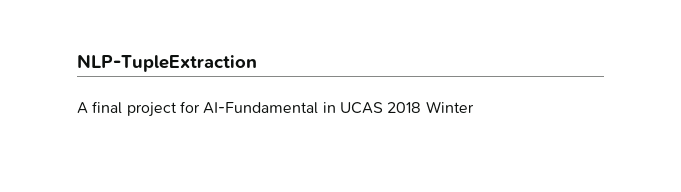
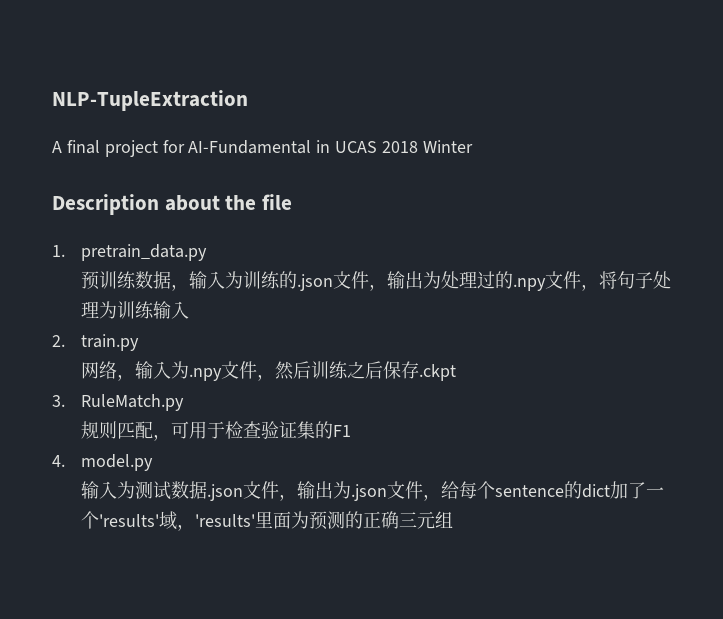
(474, 107) none -> [52,194,293,215] [52,244,207,261] [80,271,671,291] [80,301,189,319] [52,334,139,351] [80,361,456,381] [52,394,184,411] [80,421,351,441] [52,454,153,471] [80,481,664,501] [80,511,453,531] // Description about the file // 1. pretrain_data.py // 预训练数据，输入为训练的.json文件，输出为处理过的.npy文件，将句子处理为训练输入 // 2. train.py // 网络，输入为.npy文件，然后训练之后保存.ckpt // 3. RuleMatch.py // 规则匹配，可用于检查验证集的F1 // 4. model.py // 输入为测试数据.json文件，输出为.json文件，给每个sentence的dict加了一个'results'域，'results'里面为预测的正确三元组

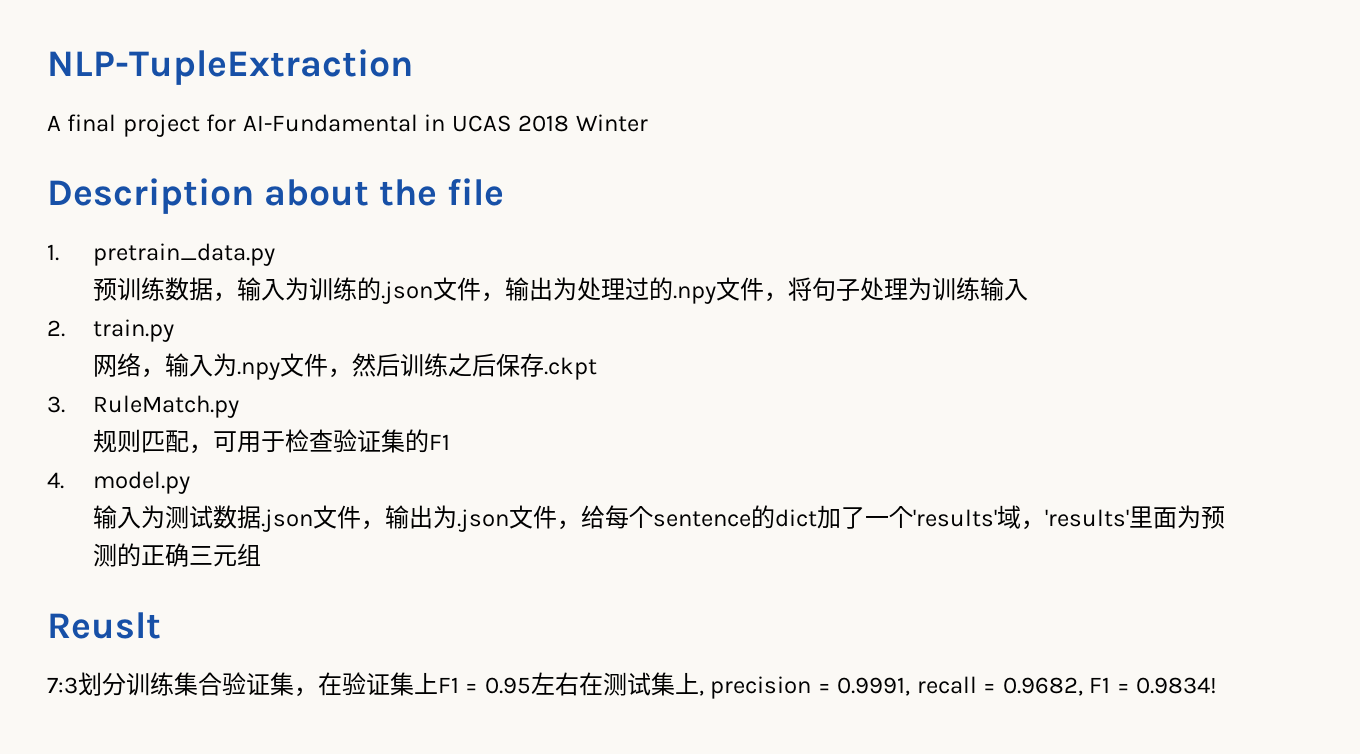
(453, 519) none -> [47,612,161,639] [47,672,1218,699] // Reuslt // 7:3划分训练集合验证集，在验证集上F1 = 0.95左右在测试集上, precision = 0.9991, recall = 0.9682, F1 = 0.9834!

